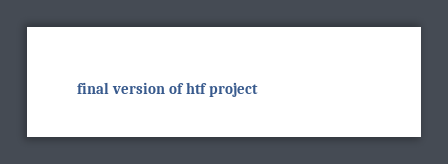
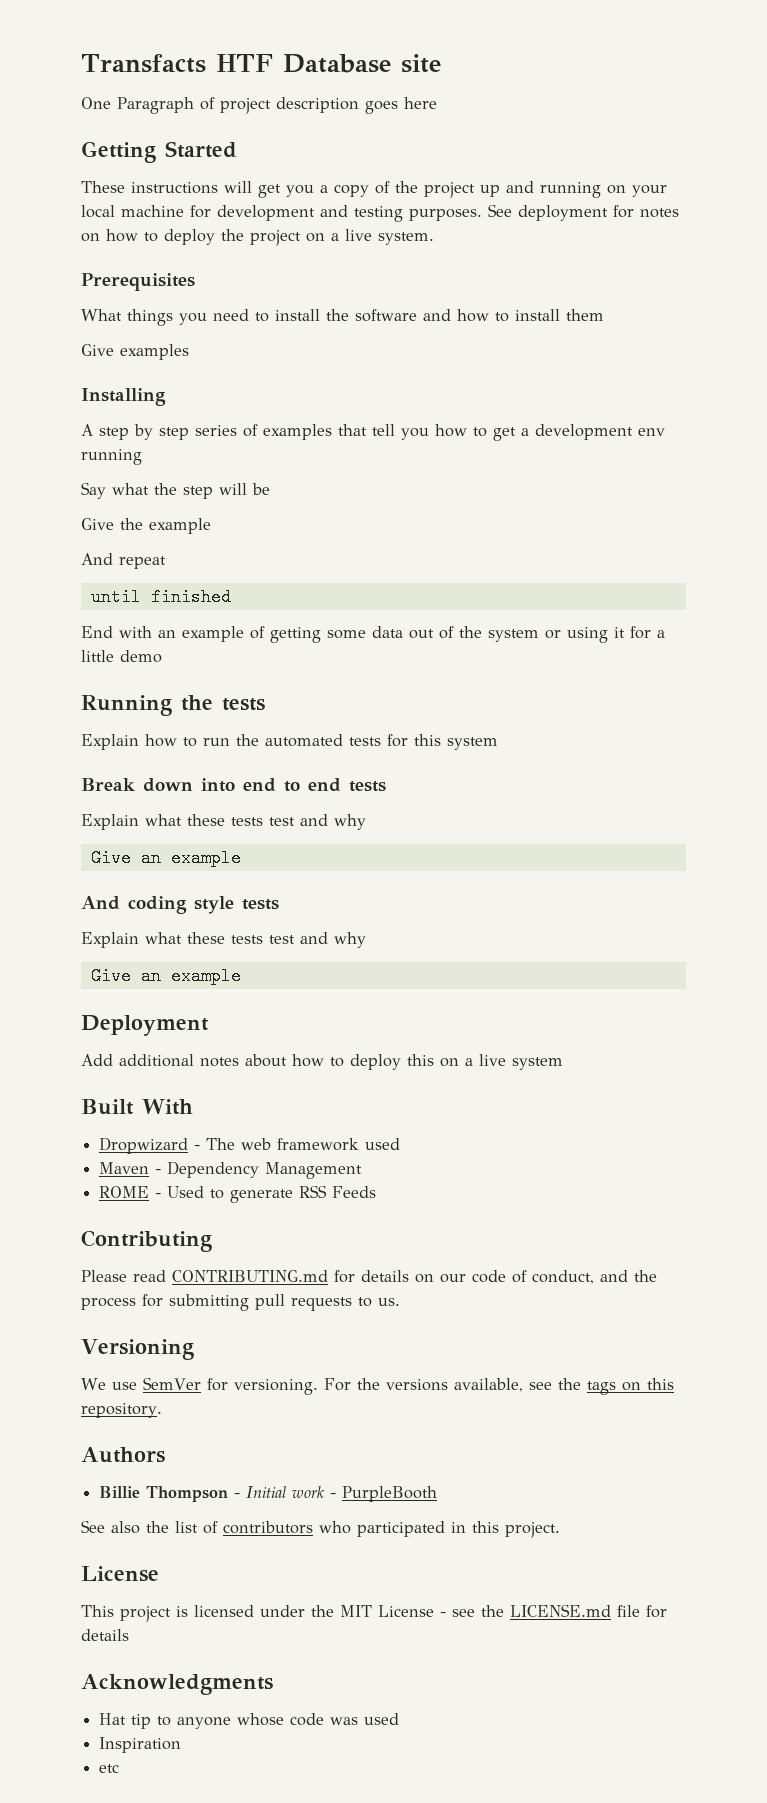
[77,82,258,97] final version of htf project -> [81,54,441,73] [81,97,437,114] [81,141,237,163] [81,181,667,198] [81,204,679,222] [81,229,434,246] [81,273,195,291] [81,309,604,326] [81,344,189,360] [81,388,166,406] [81,424,665,441] [81,449,142,465] [81,482,270,499] [81,518,211,534] [81,553,166,569] [90,588,231,606] [81,626,665,643] [81,650,162,663] [81,695,265,716] [81,734,498,750] [81,778,386,792] [81,814,366,830] [90,849,241,867] [81,896,279,914] [81,932,366,948] [90,967,241,985] [81,1015,209,1036] [81,1054,563,1070] [81,1099,193,1115] [99,1137,401,1154] [99,1161,363,1179] [99,1185,377,1203] [81,1230,212,1252] [81,1270,657,1284] [81,1294,400,1311] [81,1339,194,1360] [81,1377,674,1395] [81,1403,162,1418] [81,1447,165,1463] [99,1486,438,1502] [81,1520,560,1538] [81,1566,159,1582] [81,1604,667,1622] [81,1629,129,1641] [81,1674,273,1695] [99,1713,400,1729] [99,1737,182,1753] [99,1764,120,1773] Transfacts HTF Database site // One Paragraph of project description goes here // Getting Started // These instructions will get you a copy of the project up and running on your local machine for development and testing purposes. See deployment for notes on how to deploy the project on a live system. // Prerequisites // What things you need to install the software and how to install them // Give examples // Installing // A step by step series of examples that tell you how to get a development env running // Say what the step will be // Give the example // And repeat // until finished // End with an example of getting some data out of the system or using it for a little demo // Running the tests // Explain how to run the automated tests for this system // Break down into end to end tests // Explain what these tests test and why // Give an example // And coding style tests // Explain what these tests test and why // Give an example // Deployment // Add additional notes about how to deploy this on a live system // Built With // Dropwizard - The web framework used // Maven - Dependency Management // ROME - Used to generate RSS Feeds // Contributing // Please read CONTRIBUTING.md for details on our code of conduct, and the process for submitting pull requests to us. // Versioning // We use SemVer for versioning. For the versions available, see the tags on this repository. // Authors // Billie Thompson - Initial work - PurpleBooth // See also the list of contributors who participated in this project. // License // This project is licensed under the MIT License - see the LICENSE.md file for details // Acknowledgments // Hat tip to anyone whose code was used // Inspiration // etc

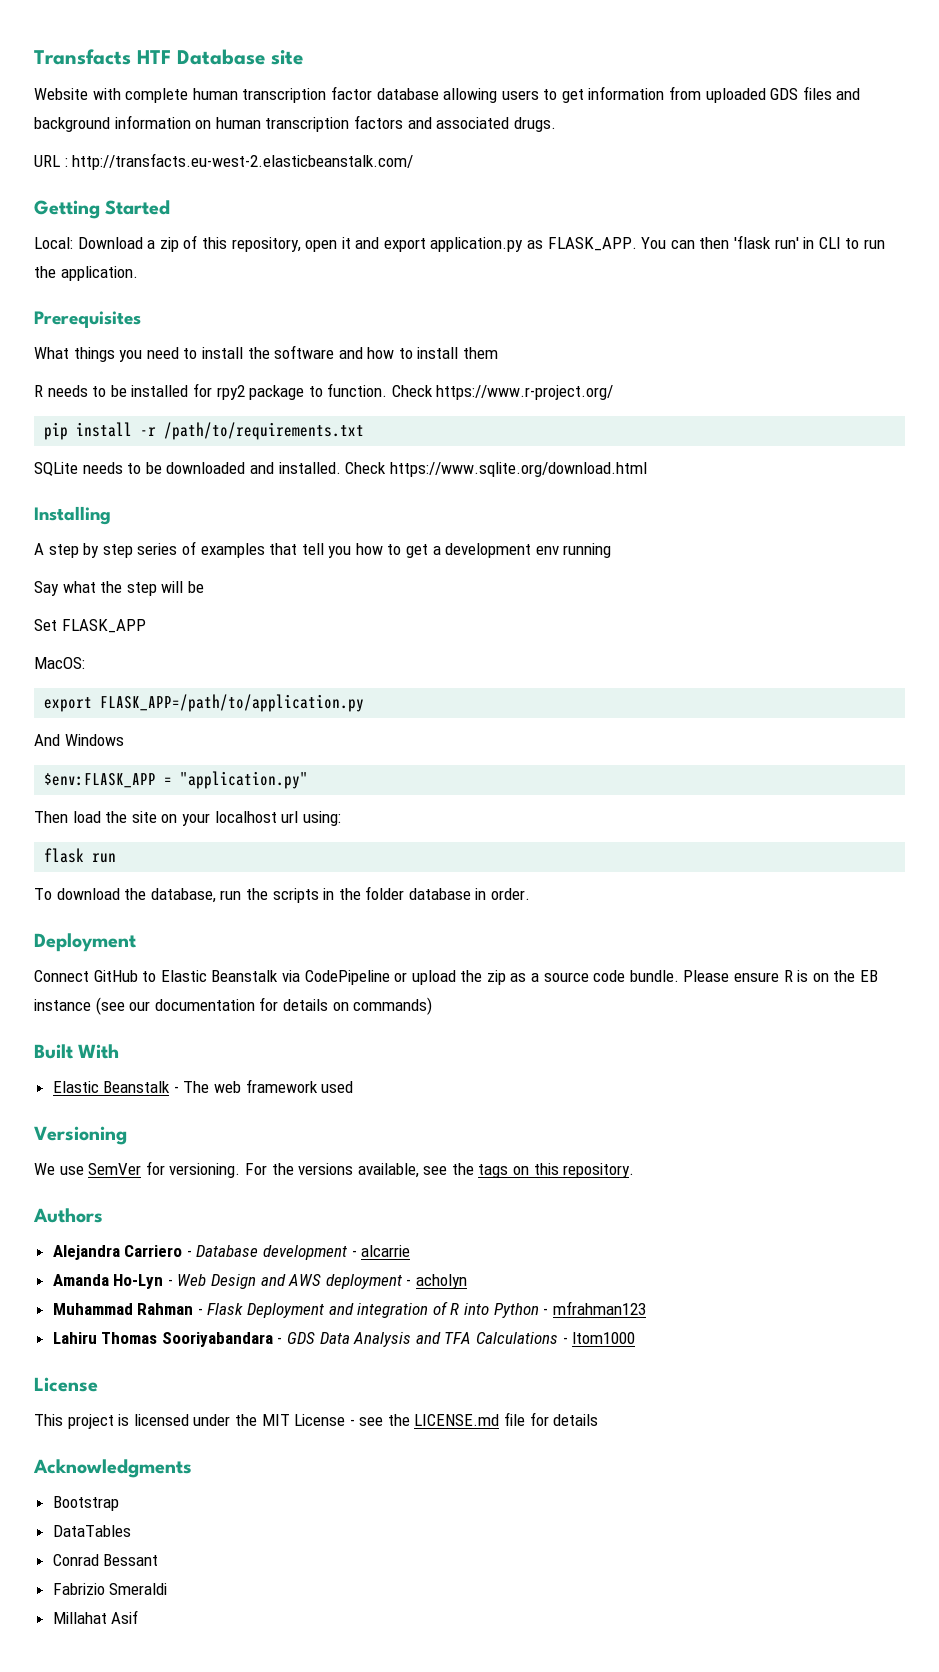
[81,97,437,114] [81,141,237,163] [81,181,667,198] [81,204,679,222] [81,229,434,246] One Paragraph of project description goes here // Getting Started // These instructions will get you a copy of the project up and running on your local machine for development and testing purposes. See deployment for notes on how to deploy the project on a live system. -> [34,86,861,103] [34,115,556,132] [34,153,414,170] [34,200,171,219] [34,235,885,252] [34,266,138,281] Website with complete human transcription factor database allowing users to get information from uploaded GDS files and background information on human transcription factors and associated drugs. // URL : http://transfacts.eu-west-2.elasticbeanstalk.com/ // Getting Started // Local: Download a zip of this repository, open it and export application.py as FLASK_APP. You can then 'flask run' in CLI to run the application.
[81,344,189,360] Give examples -> [34,383,614,400] [44,422,365,440] [34,462,647,477] R needs to be installed for rpy2 package to function. Check https://www.r-project.org/ // pip install -r /path/to/requirements.txt // SQLite needs to be downloaded and installed. Check https://www.sqlite.org/download.html
[81,518,211,534] [81,553,166,569] [90,588,231,606] [81,626,665,643] [81,650,162,663] [81,695,265,716] [81,734,498,750] [81,778,386,792] [81,814,366,830] [90,849,241,867] [81,896,279,914] [81,932,366,948] [90,967,241,985] [81,1015,209,1036] [81,1054,563,1070] Give the example // And repeat // until finished // End with an example of getting some data out of the system or using it for a little demo // Running the tests // Explain how to run the automated tests for this system // Break down into end to end tests // Explain what these tests test and why // Give an example // And coding style tests // Explain what these tests test and why // Give an example // Deployment // Add additional notes about how to deploy this on a live system -> [34,619,146,633] [34,657,85,669] [44,694,365,712] [34,734,124,746] [44,771,309,789] [34,811,341,826] [44,848,117,863] [34,886,531,903] [34,933,136,952] [34,970,878,985] [34,997,433,1015] Set FLASK_APP // MacOS: // export FLASK_APP=/path/to/application.py // And Windows // $env:FLASK_APP = "application.py" // Then load the site on your localhost url using: // flask run // To download the database, run the scripts in the folder database in order. // Deployment // Connect GitHub to Elastic Beanstalk via CodePipeline or upload the zip as a source code bundle. Please ensure R is on the EB instance (see our documentation for details on commands)
[99,1137,189,1154] Dropwizard -> [52,1081,171,1093] Elastic Beanstalk
[99,1161,363,1179] [99,1185,377,1203] [81,1230,212,1252] [81,1270,657,1284] [81,1294,400,1311] // Maven - Dependency Management // ROME - Used to generate RSS Feeds // Contributing // Please read CONTRIBUTING.md for details on our code of conduct, and the process for submitting pull requests to us. -> (354, 1087) none
[99,1486,438,1502] [81,1520,560,1538] Billie Thompson - Initial work - PurpleBooth // See also the list of contributors who participated in this project. -> [52,1245,411,1260] [52,1274,468,1289] [52,1301,646,1318] [52,1332,636,1347] Alejandra Carriero - Database development - alcarrie // Amanda Ho-Lyn - Web Design and AWS deployment - acholyn // Muhammad Rahman - Flask Deployment and integration of R into Python - mfrahman123 // Lahiru Thomas Sooriyabandara - GDS Data Analysis and TFA Calculations - ltom1000
[99,1713,400,1729] [99,1737,182,1753] [99,1764,120,1773] Hat tip to anyone whose code was used // Inspiration // etc -> [52,1496,119,1511] [52,1525,131,1537] [52,1554,159,1566] [52,1583,168,1595] [52,1610,139,1624] Bootstrap // DataTables // Conrad Bessant // Fabrizio Smeraldi // Millahat Asif

